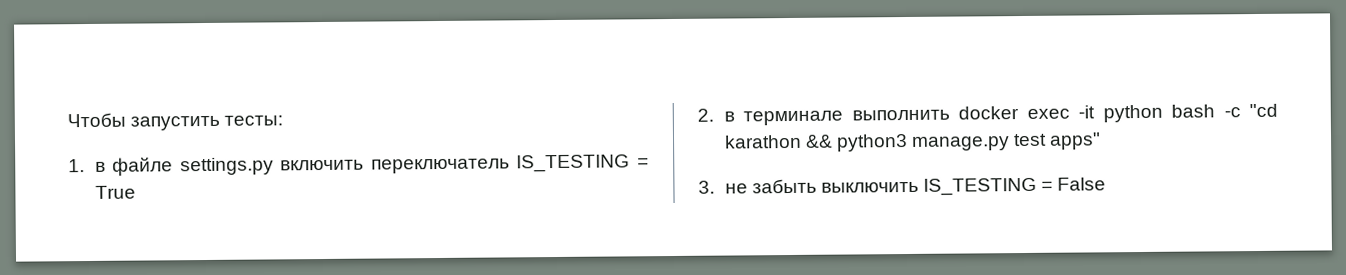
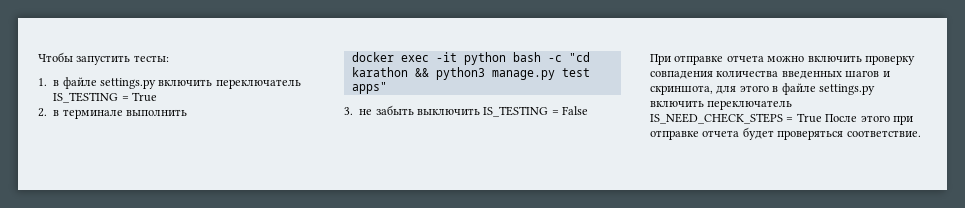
(950, 115) none -> (188, 112) //
(1107, 184) none -> [650,54,915,65] [650,70,890,79] [650,83,875,95] [650,100,793,110] [650,113,913,125] [650,127,921,140] // При отправке отчета можно включить проверку совпадения количества введенных шагов и скриншота, для этого в файле settings.py включить переключатель IS_NEED_CHECK_STEPS = True После этого при отправке отчета будет проверяться соответствие.

